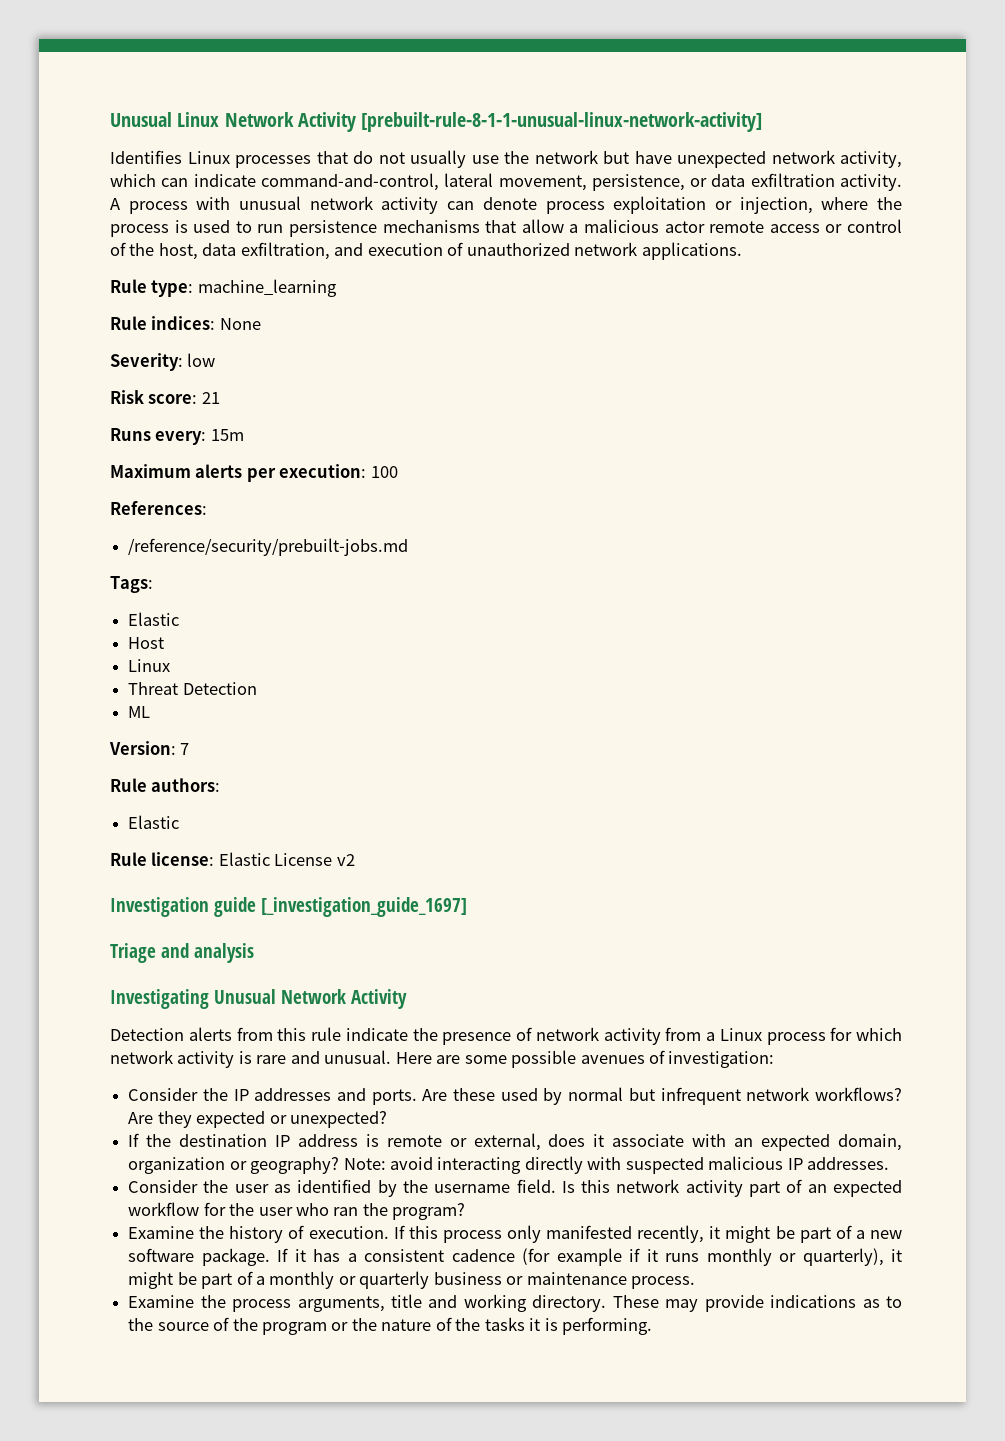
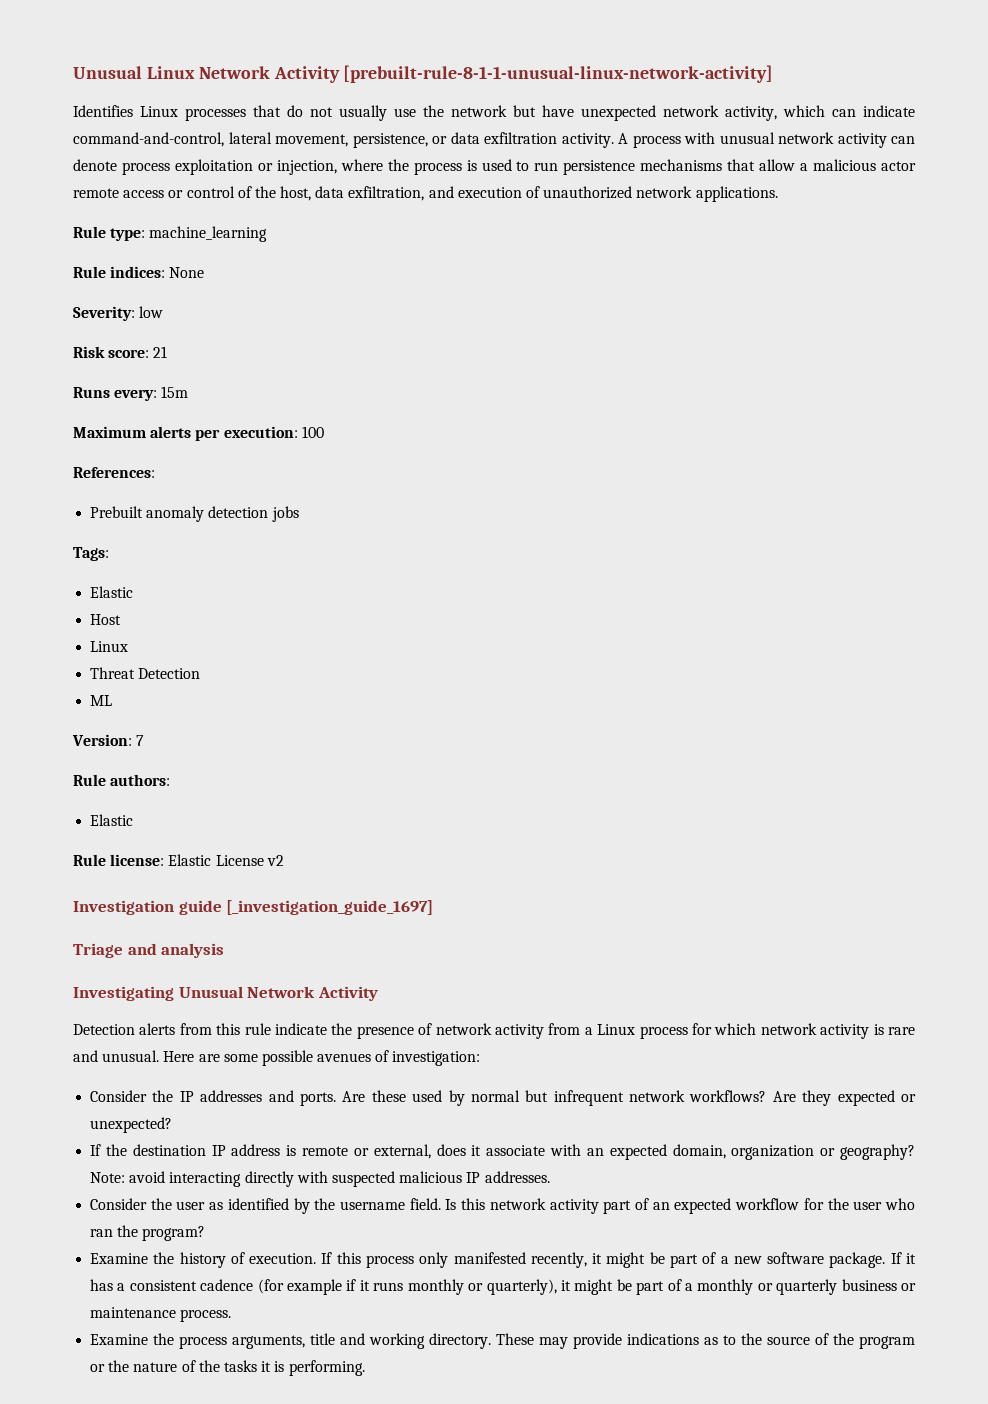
[128,538,409,556] /reference/security/prebuilt-jobs.md -> [90,506,299,522] Prebuilt anomaly detection jobs

